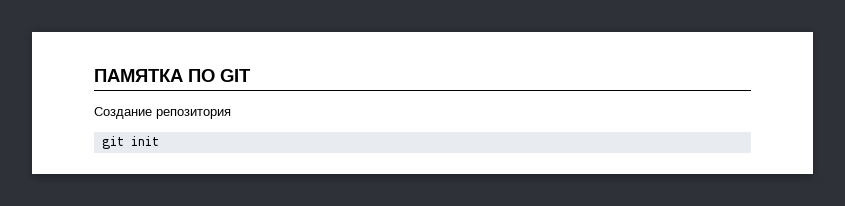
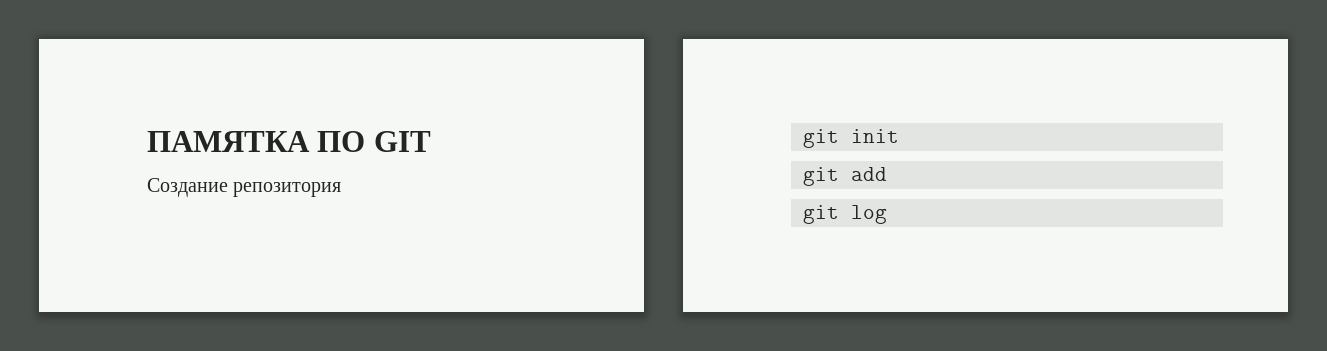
(159, 141) none -> [803,167,887,186] [803,205,887,224] // git add // git log

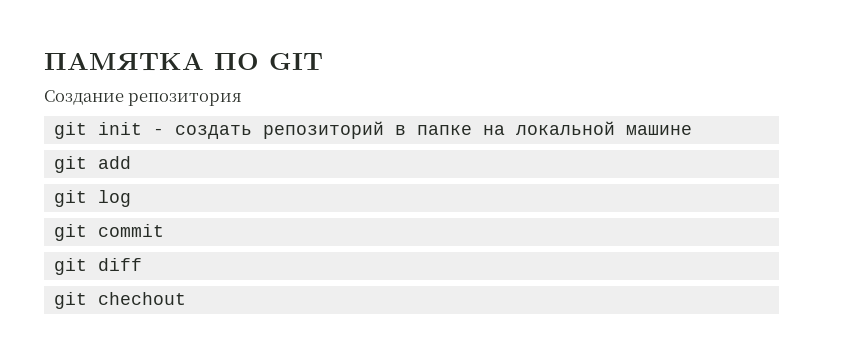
[803,167,887,186] [803,205,887,224] // git add // git log -> [152,121,692,139] [53,156,131,173] [53,190,131,207] [53,224,164,241] [53,258,142,275] [53,292,186,309] - создать репозиторий в папке на локальной машине // git add // git log // git commit // git diff // git chechout

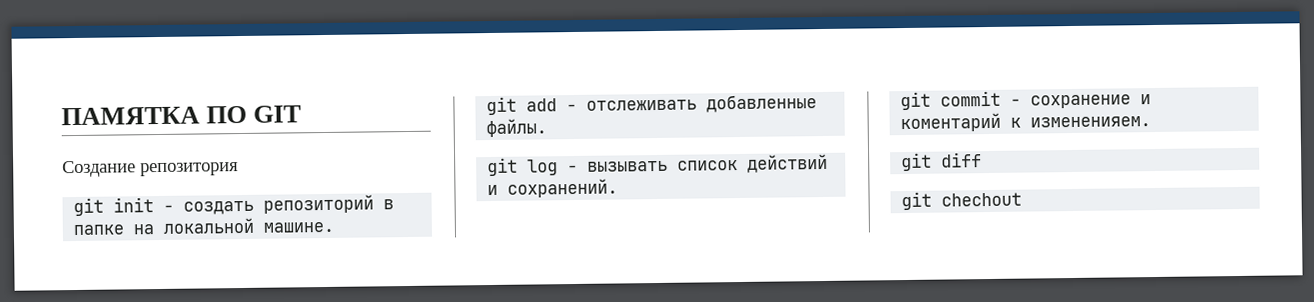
[625,125,692,135] машине -> [263,221,335,233] машине.
[53,190,131,207] [53,224,164,241] // git log // git commit -> [566,94,818,113] [486,118,548,138] [487,153,829,177] [487,178,619,198] [900,90,1152,111] [900,112,1152,133] - отслеживать добавленные файлы. // git log - вызывать список действий и сохранений. // git commit - сохранение и коментарий к измененияем.

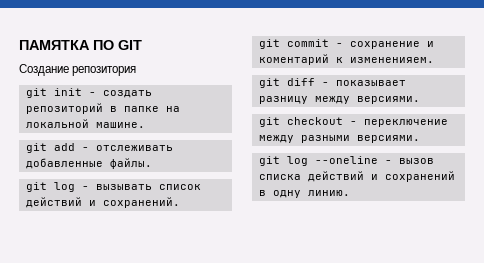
[901,191,1023,211] // git chechout -> [321,80,406,86] [258,96,420,104] [258,117,448,127] [258,135,420,143] [258,156,434,166] [258,171,455,182] [258,190,350,198] - показывает разницу между версиями. // git checkout - переключение между разными версиями. // git log --oneline - вызов списка действий и сохранений в одну линию.

